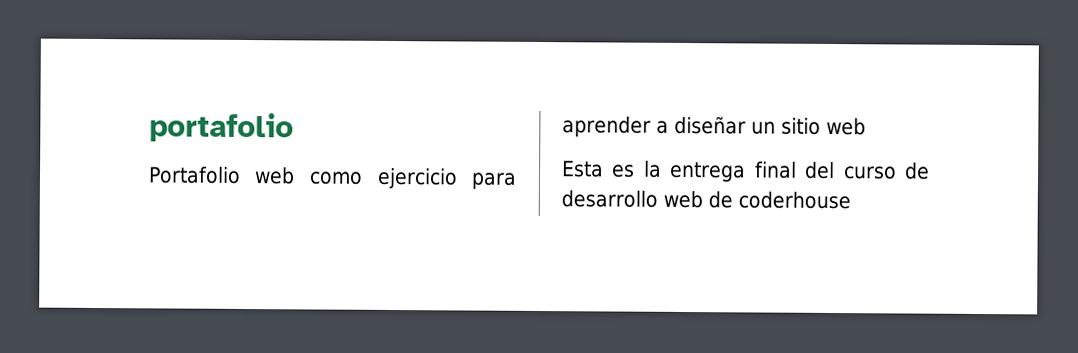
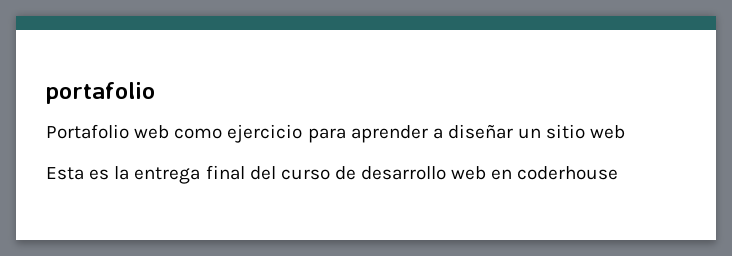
[708,191,733,209] de -> [491,169,513,180] en

